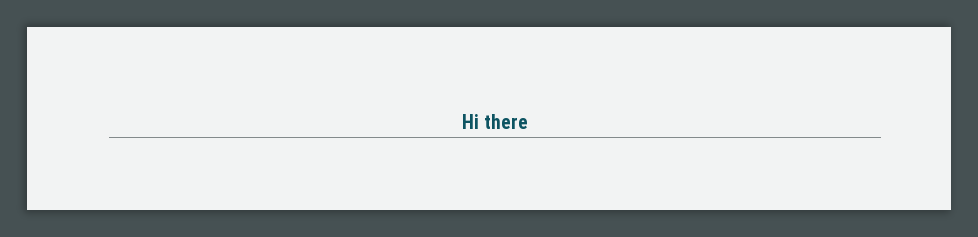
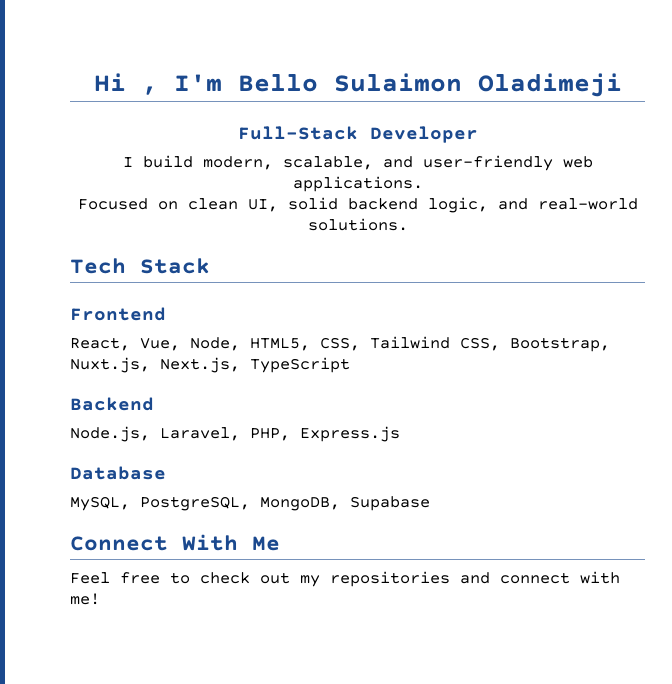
[484,114,529,129] there -> [141,73,622,97] [237,126,478,143] [122,155,593,171] [292,176,423,192] [77,197,638,213] [307,218,408,231] [70,258,210,274] [70,307,166,321] [70,336,610,352] [70,357,350,373] [70,397,154,411] [70,426,400,442] [70,466,166,480] [70,496,430,511] [70,534,280,551] [70,571,620,587] [70,593,100,605] , I'm Bello Sulaimon Oladimeji // Full-Stack Developer // I build modern, scalable, and user-friendly web applications. // Focused on clean UI, solid backend logic, and real-world solutions. // Tech Stack // Frontend // React, Vue, Node, HTML5, CSS, Tailwind CSS, Bootstrap, Nuxt.js, Next.js, TypeScript // Backend // Node.js, Laravel, PHP, Express.js // Database // MySQL, PostgreSQL, MongoDB, Supabase // Connect With Me // Feel free to check out my repositories and connect with me!

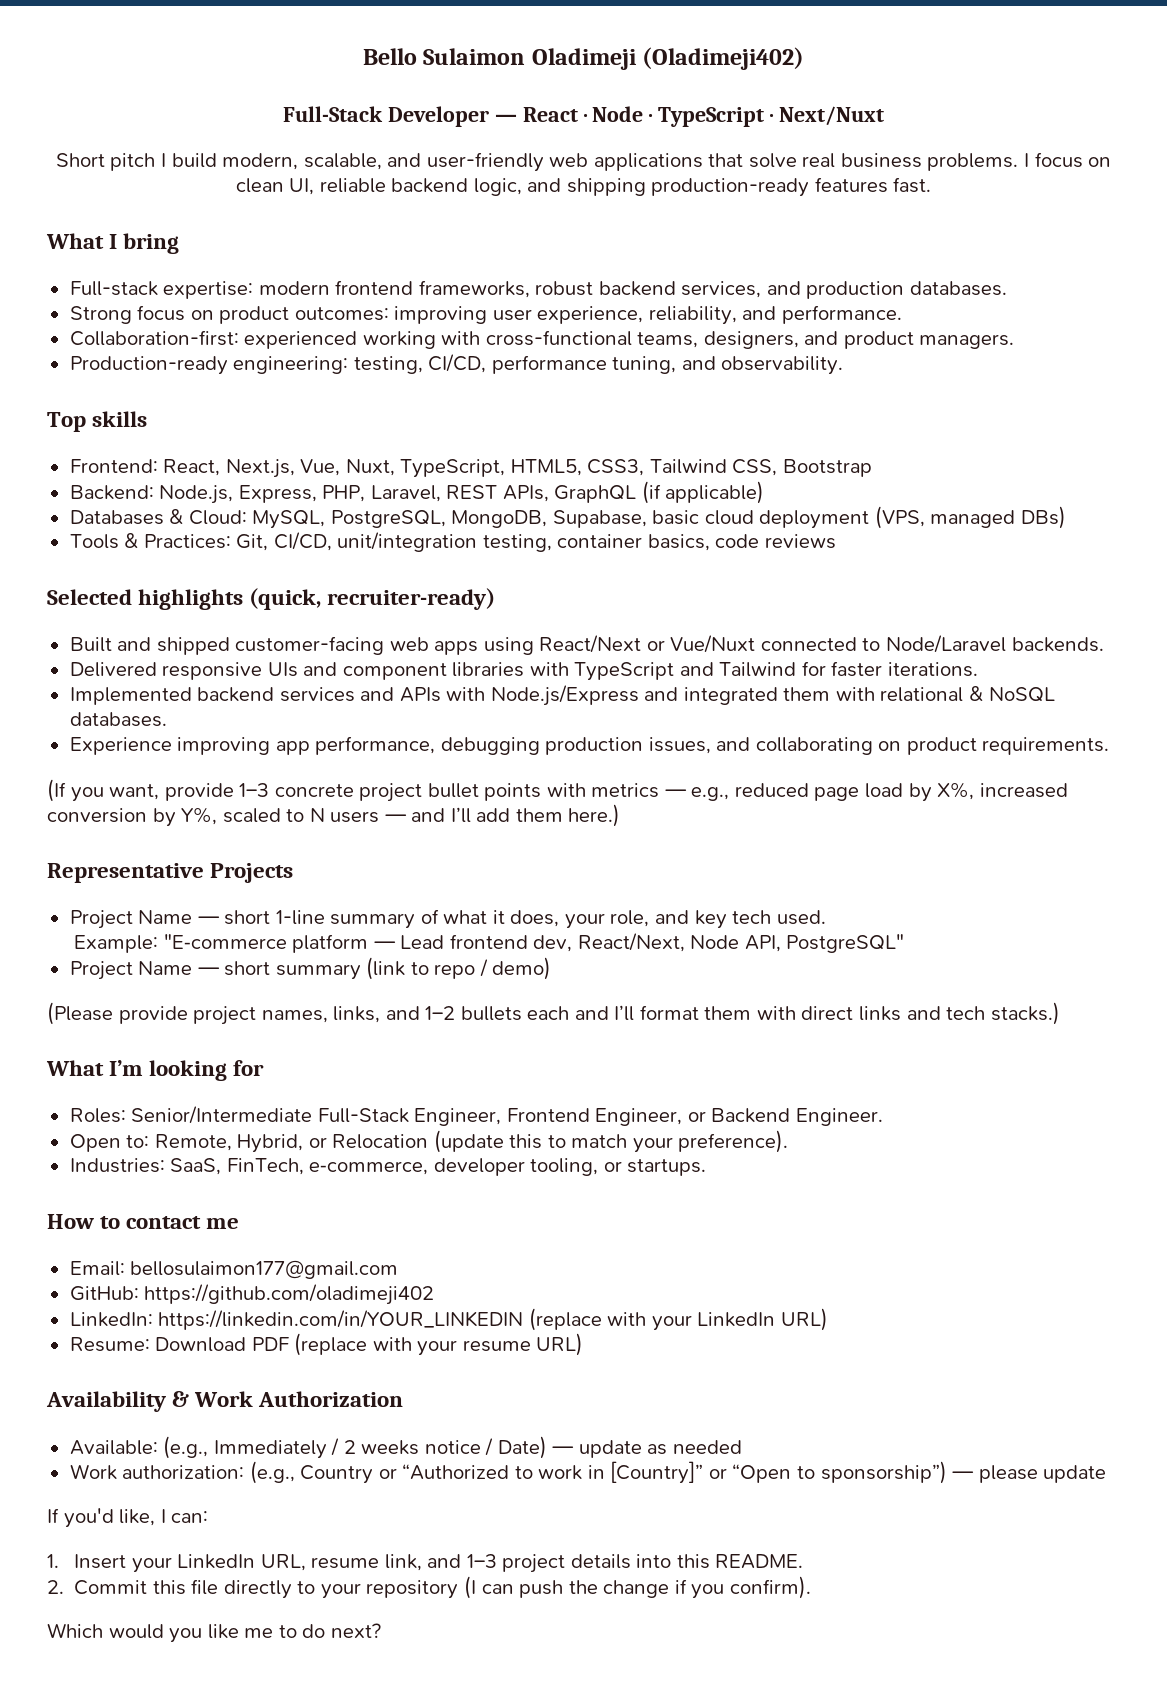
[93,73,222,95] Hi , I'm -> (362, 56) none
(622, 85) none -> [642,47,805,70] (Oladimeji402)
(478, 134) // -> [494,106,884,127] [55,153,156,171] — React · Node · TypeScript · Next/Nuxt // Short pitch
[292,176,423,192] [77,198,148,210] applications. // Focused -> [593,152,1083,171] applications that solve real business problems. I focus
[287,197,338,210] solid -> [319,178,386,193] reliable
[537,198,638,210] [307,218,408,231] [70,258,210,274] [70,307,166,321] [70,336,610,352] [70,357,350,373] [70,397,154,411] [70,426,400,442] [70,466,166,480] [70,496,430,511] [70,534,280,551] [70,571,620,587] [70,593,100,605] real-world solutions. // Tech Stack // Frontend // React, Vue, Node, HTML5, CSS, Tailwind CSS, Bootstrap, Nuxt.js, Next.js, TypeScript // Backend // Node.js, Laravel, PHP, Express.js // Database // MySQL, PostgreSQL, MongoDB, Supabase // Connect With Me // Feel free to check out my repositories and connect with me! -> [566,177,932,197] [46,233,180,254] [69,280,1007,299] [69,305,902,325] [69,330,1015,349] [69,354,844,375] [47,411,148,432] [69,459,872,478] [69,481,765,504] [69,506,1066,529] [69,532,836,552] [47,588,496,610] [69,635,1104,655] [69,661,978,681] [69,685,1055,706] [69,712,167,727] [69,736,1110,755] [47,779,1068,802] [47,804,621,827] [47,863,294,883] [69,909,826,929] [74,933,905,953] [69,957,552,980] [47,1002,1060,1025] [46,1060,265,1081] [69,1106,883,1126] [69,1130,789,1153] [69,1158,707,1176] [47,1214,240,1229] [69,1260,399,1279] [69,1284,435,1305] [69,1308,828,1331] [69,1333,584,1356] [46,1391,404,1412] [69,1436,742,1459] [69,1461,1107,1484] [47,1508,209,1528] [47,1554,804,1573] [47,1576,811,1599] [47,1623,381,1643] shipping production-ready features fast. // What I bring // Full-stack expertise: modern frontend frameworks, robust backend services, and production databases. // Strong focus on product outcomes: improving user experience, reliability, and performance. // Collaboration-first: experienced working with cross-functional teams, designers, and product managers. // Production-ready engineering: testing, CI/CD, performance tuning, and observability. // Top skills // Frontend: React, Next.js, Vue, Nuxt, TypeScript, HTML5, CSS3, Tailwind CSS, Bootstrap // Backend: Node.js, Express, PHP, Laravel, REST APIs, GraphQL (if applicable) // Databases & Cloud: MySQL, PostgreSQL, MongoDB, Supabase, basic cloud deployment (VPS, managed DBs) // Tools & Practices: Git, CI/CD, unit/integration testing, container basics, code reviews // Selected highlights (quick, recruiter-ready) // Built and shipped customer-facing web apps using React/Next or Vue/Nuxt connected to Node/Laravel backends. // Delivered responsive UIs and component libraries with TypeScript and Tailwind for faster iterations. // Implemented backend services and APIs with Node.js/Express and integrated them with relational & NoSQL databases. // Experience improving app performance, debugging production issues, and collaborating on product requirements. // (If you want, provide 1–3 concrete project bullet points with metrics — e.g., reduced page load by X%, increased conversion by Y%, scaled to N users — and I’ll add them here.) // Representative Projects // Project Name — short 1-line summary of what it does, your role, and key tech used. // Example: "E‑commerce platform — Lead frontend dev, React/Next, Node API, PostgreSQL" // Project Name — short summary (link to repo / demo) // (Please provide project names, links, and 1–2 bullets each and I’ll format them with direct links and tech stacks.) // What I’m looking for // Roles: Senior/Intermediate Full-Stack Engineer, Frontend Engineer, or Backend Engineer. // Open to: Remote, Hybrid, or Relocation (update this to match your preference). // Industries: SaaS, FinTech, e‑commerce, developer tooling, or startups. // How to contact me // Email: bellosulaimon177@gmail.com // GitHub: https://github.com/oladimeji402 // LinkedIn: https://linkedin.com/in/YOUR_LINKEDIN (replace with your LinkedIn URL) // Resume: Download PDF (replace with your resume URL) // Availability & Work Authorization // Available: (e.g., Immediately / 2 weeks notice / Date) — update as needed // Work authorization: (e.g., Country or “Authorized to work in [Country]” or “Open to sponsorship”) — please update // If you'd like, I can: // 1. Insert your LinkedIn URL, resume link, and 1–3 project details into this README. // 2. Commit this file directly to your repository (I can push the change if you confirm). // Which would you like me to do next?

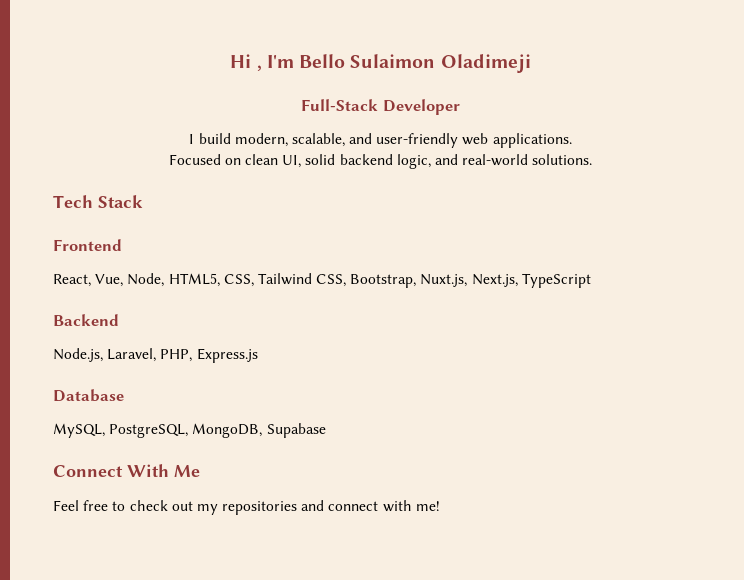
(362, 56) none -> [230,54,294,71] Hi , I'm
[642,47,805,70] (Oladimeji402) -> (531, 63) none
[494,106,884,127] [55,153,156,171] — React · Node · TypeScript · Next/Nuxt // Short pitch -> (460, 107) //
[593,152,1083,171] applications that solve real business problems. I focus -> [492,133,572,148] [168,154,221,165] applications. // Focused
[319,178,386,193] reliable -> [305,154,336,165] solid
[566,177,932,197] [46,233,180,254] [69,280,1007,299] [69,305,902,325] [69,330,1015,349] [69,354,844,375] [47,411,148,432] [69,459,872,478] [69,481,765,504] [69,506,1066,529] [69,532,836,552] [47,588,496,610] [69,635,1104,655] [69,661,978,681] [69,685,1055,706] [69,712,167,727] [69,736,1110,755] [47,779,1068,802] [47,804,621,827] [47,863,294,883] [69,909,826,929] [74,933,905,953] [69,957,552,980] [47,1002,1060,1025] [46,1060,265,1081] [69,1106,883,1126] [69,1130,789,1153] [69,1158,707,1176] [47,1214,240,1229] [69,1260,399,1279] [69,1284,435,1305] [69,1308,828,1331] [69,1333,584,1356] [46,1391,404,1412] [69,1436,742,1459] [69,1461,1107,1484] [47,1508,209,1528] [47,1554,804,1573] [47,1576,811,1599] [47,1623,381,1643] shipping production-ready features fast. // What I bring // Full-stack expertise: modern frontend frameworks, robust backend services, and production databases. // Strong focus on product outcomes: improving user experience, reliability, and performance. // Collaboration-first: experienced working with cross-functional teams, designers, and product managers. // Production-ready engineering: testing, CI/CD, performance tuning, and observability. // Top skills // Frontend: React, Next.js, Vue, Nuxt, TypeScript, HTML5, CSS3, Tailwind CSS, Bootstrap // Backend: Node.js, Express, PHP, Laravel, REST APIs, GraphQL (if applicable) // Databases & Cloud: MySQL, PostgreSQL, MongoDB, Supabase, basic cloud deployment (VPS, managed DBs) // Tools & Practices: Git, CI/CD, unit/integration testing, container basics, code reviews // Selected highlights (quick, recruiter-ready) // Built and shipped customer-facing web apps using React/Next or Vue/Nuxt connected to Node/Laravel backends. // Delivered responsive UIs and component libraries with TypeScript and Tailwind for faster iterations. // Implemented backend services and APIs with Node.js/Express and integrated them with relational & NoSQL databases. // Experience improving app performance, debugging production issues, and collaborating on product requirements. // (If you want, provide 1–3 concrete project bullet points with metrics — e.g., reduced page load by X%, increased conversion by Y%, scaled to N users — and I’ll add them here.) // Representative Projects // Project Name — short 1-line summary of what it does, your role, and key tech used. // Example: "E‑commerce platform — Lead frontend dev, React/Next, Node API, PostgreSQL" // Project Name — short summary (link to repo / demo) // (Please provide project names, links, and 1–2 bullets each and I’ll format them with direct links and tech stacks.) // What I’m looking for // Roles: Senior/Intermediate Full-Stack Engineer, Frontend Engineer, or Backend Engineer. // Open to: Remote, Hybrid, or Relocation (update this to match your preference). // Industries: SaaS, FinTech, e‑commerce, developer tooling, or startups. // How to contact me // Email: bellosulaimon177@gmail.com // GitHub: https://github.com/oladimeji402 // LinkedIn: https://linkedin.com/in/YOUR_LINKEDIN (replace with your LinkedIn URL) // Resume: Download PDF (replace with your resume URL) // Availability & Work Authorization // Available: (e.g., Immediately / 2 weeks notice / Date) — update as needed // Work authorization: (e.g., Country or “Authorized to work in [Country]” or “Open to sponsorship”) — please update // If you'd like, I can: // 1. Insert your LinkedIn URL, resume link, and 1–3 project details into this README. // 2. Commit this file directly to your repository (I can push the change if you confirm). // Which would you like me to do next? -> [462,154,593,166] [53,195,143,208] [53,239,122,251] [53,273,591,288] [53,314,119,326] [53,348,258,363] [53,389,124,402] [53,423,326,438] [53,464,200,477] [53,500,440,515] real-world solutions. // Tech Stack // Frontend // React, Vue, Node, HTML5, CSS, Tailwind CSS, Bootstrap, Nuxt.js, Next.js, TypeScript // Backend // Node.js, Laravel, PHP, Express.js // Database // MySQL, PostgreSQL, MongoDB, Supabase // Connect With Me // Feel free to check out my repositories and connect with me!

